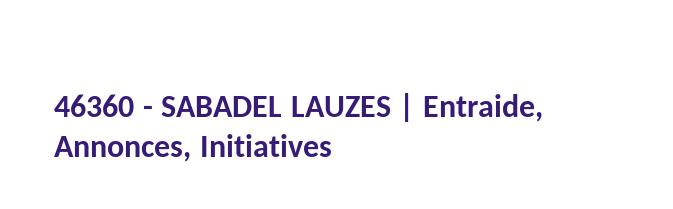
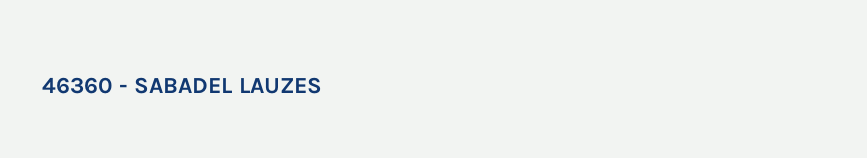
[399,93,543,122] [54,134,332,162] | Entraide, Annonces, Initiatives -> (322, 85) none

